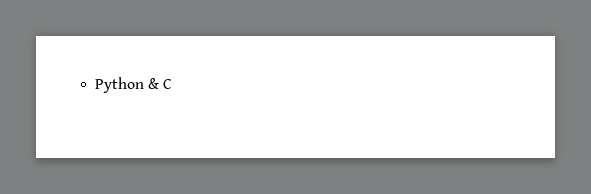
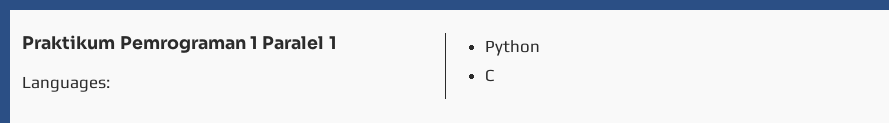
(95, 85) none -> [22,35,336,53] [22,76,110,92] Praktikum Pemrograman 1 Paralel 1 // Languages: //
[148,78,160,89] & -> (540, 48) //

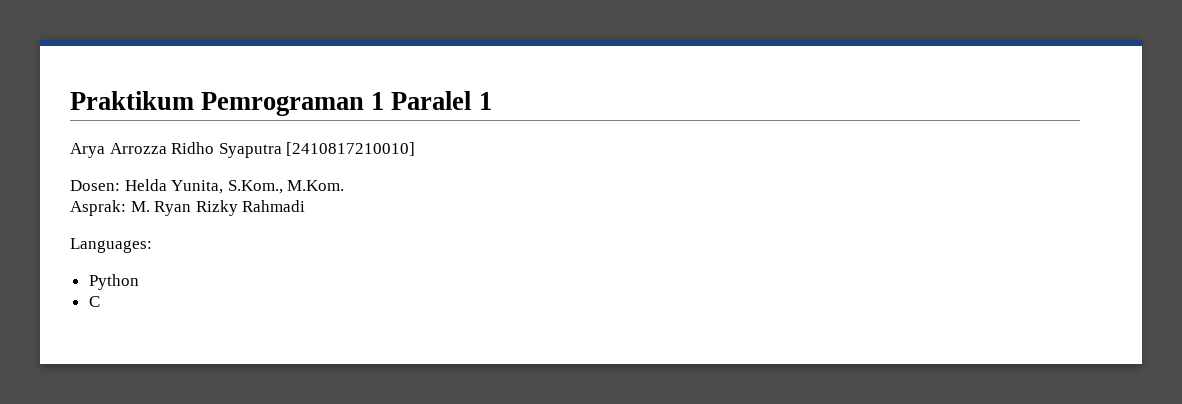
(336, 42) none -> [70,142,416,158] [70,179,345,194] [70,200,306,216] // Arya Arrozza Ridho Syaputra [2410817210010] // Dosen: Helda Yunita, S.Kom., M.Kom. // Asprak: M. Ryan Rizky Rahmadi

